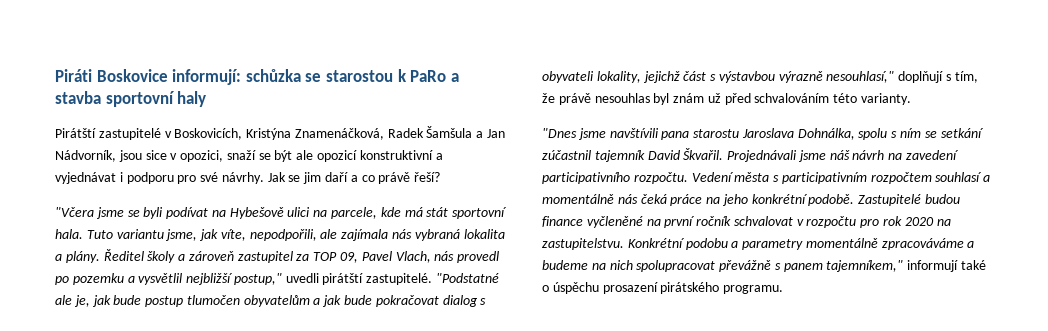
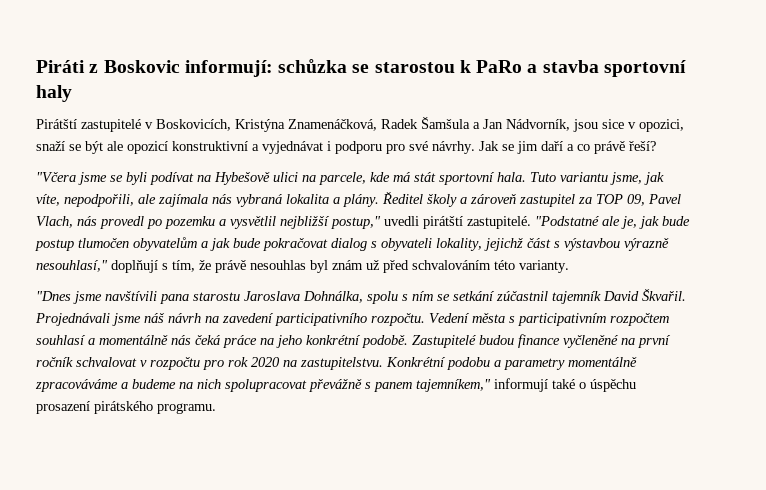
[96,69,168,82] Boskovice -> [89,60,180,73] z Boskovic

